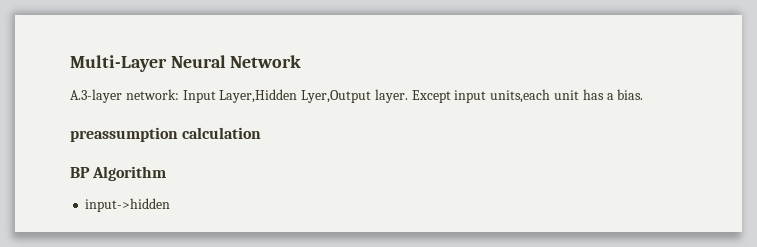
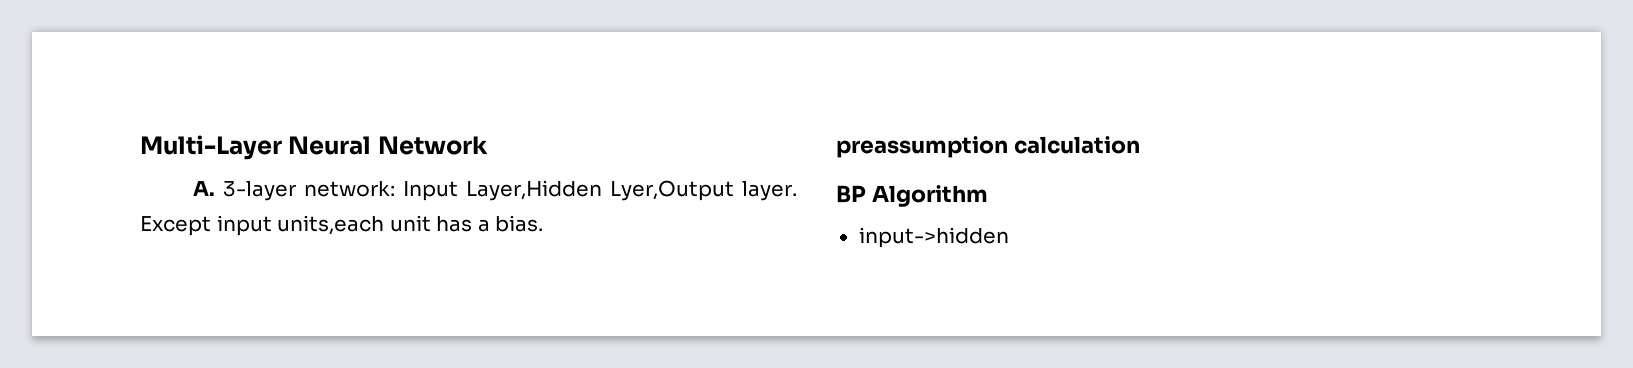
[70,89,122,103] A.3-layer -> [192,181,296,201] A. 3-layer

